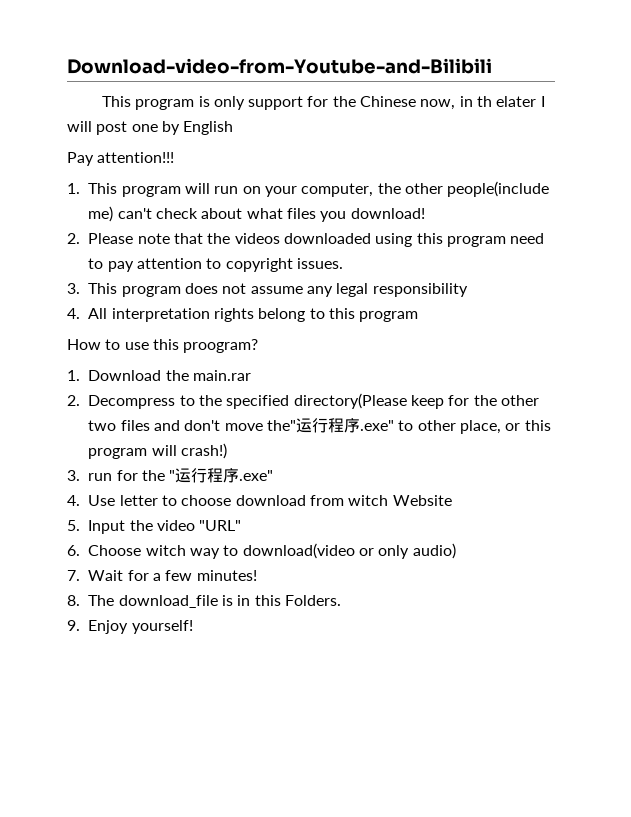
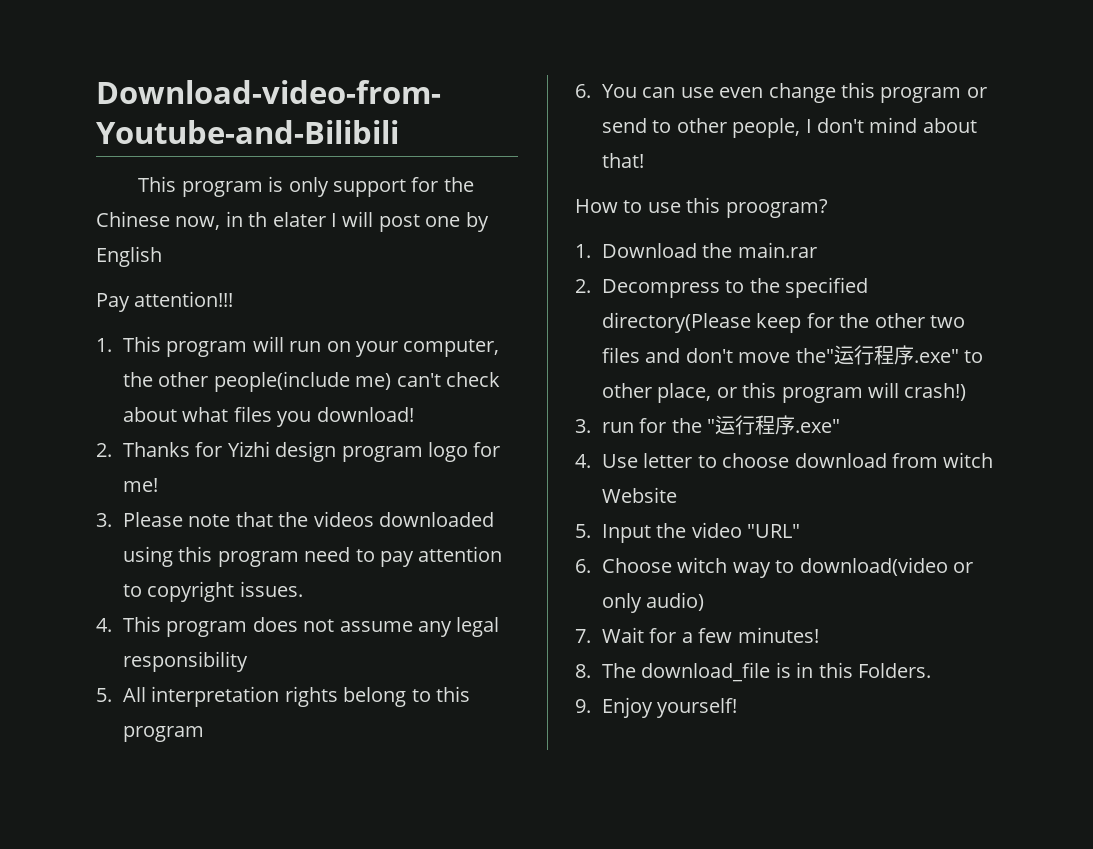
(80, 238) none -> [123,441,501,462] [123,478,159,492] [96,513,112,527] Thanks for Yizhi design program logo for me! // 3.
[67,283,80,294] 3. -> [96,618,112,632] 4.
[67,308,80,319] 4. -> [96,688,112,702] 5.
(419, 316) none -> [575,82,987,103] [602,117,977,138] [602,153,645,168] // 6. You can use even change this program or send to other people, I don't mind about that!

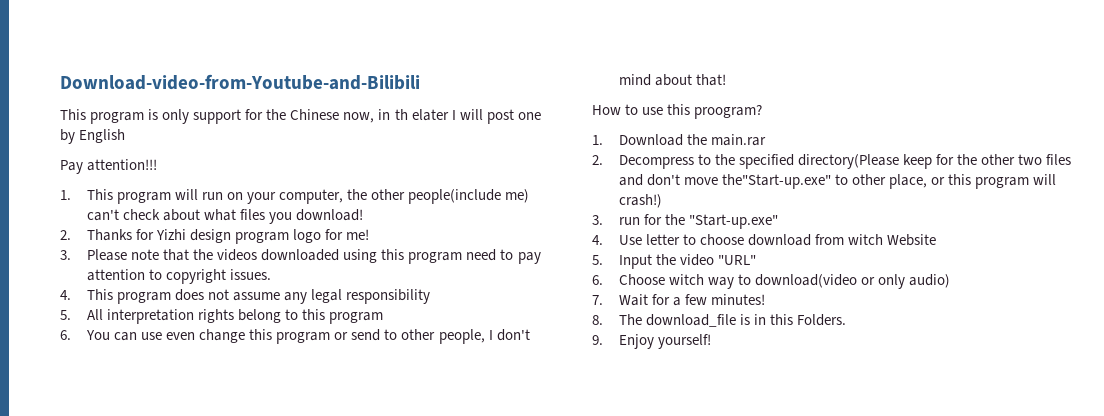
[795,345,959,365] the"运行程序.exe" -> [722,174,832,189] the"Start-up.exe"
[707,415,841,435] "运行程序.exe" -> [689,214,779,229] "Start-up.exe"

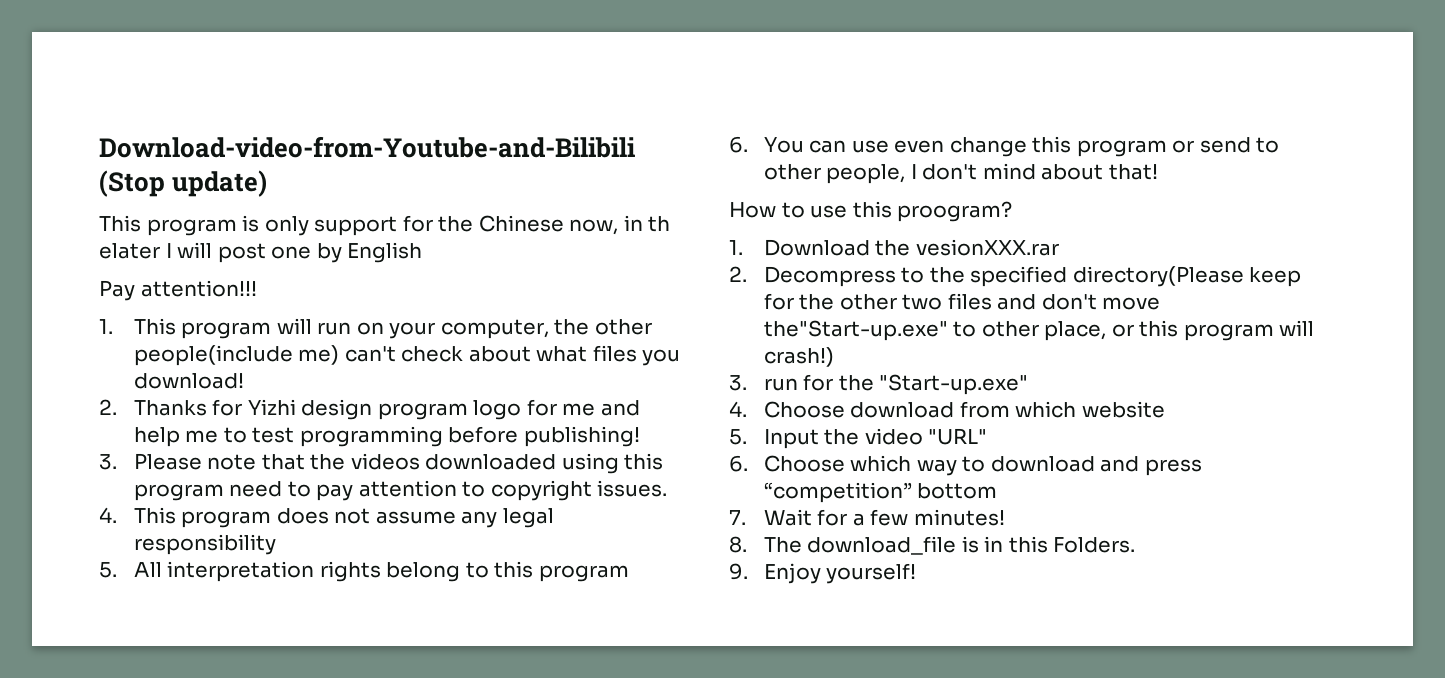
(420, 82) none -> [99,170,268,197] (Stop update)
[346,229,370,240] me! -> [562,400,640,416] [133,426,640,447] me and help me to test programming before publishing!
[711,134,767,146] main.rar -> [915,239,1059,256] vesionXXX.rar
[618,234,937,246] Use letter to choose download from witch Website -> [763,401,1165,418] Choose download from which website
[669,274,705,285] witch -> [850,455,912,472] which
[755,274,951,289] download(video or only audio) -> [990,456,1202,476] [763,482,998,503] download and press “competition” bottom

